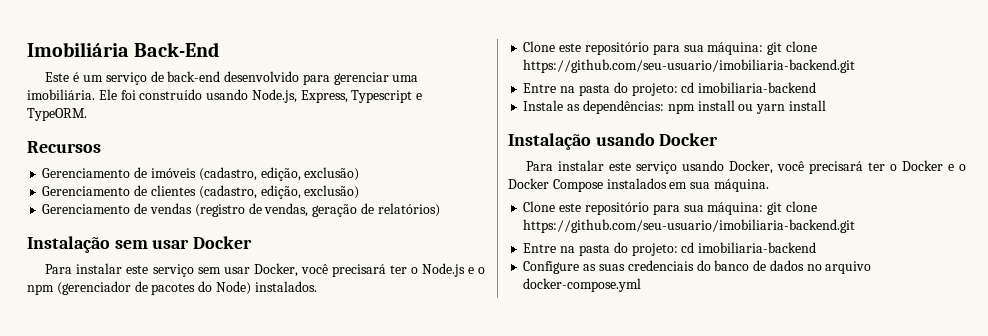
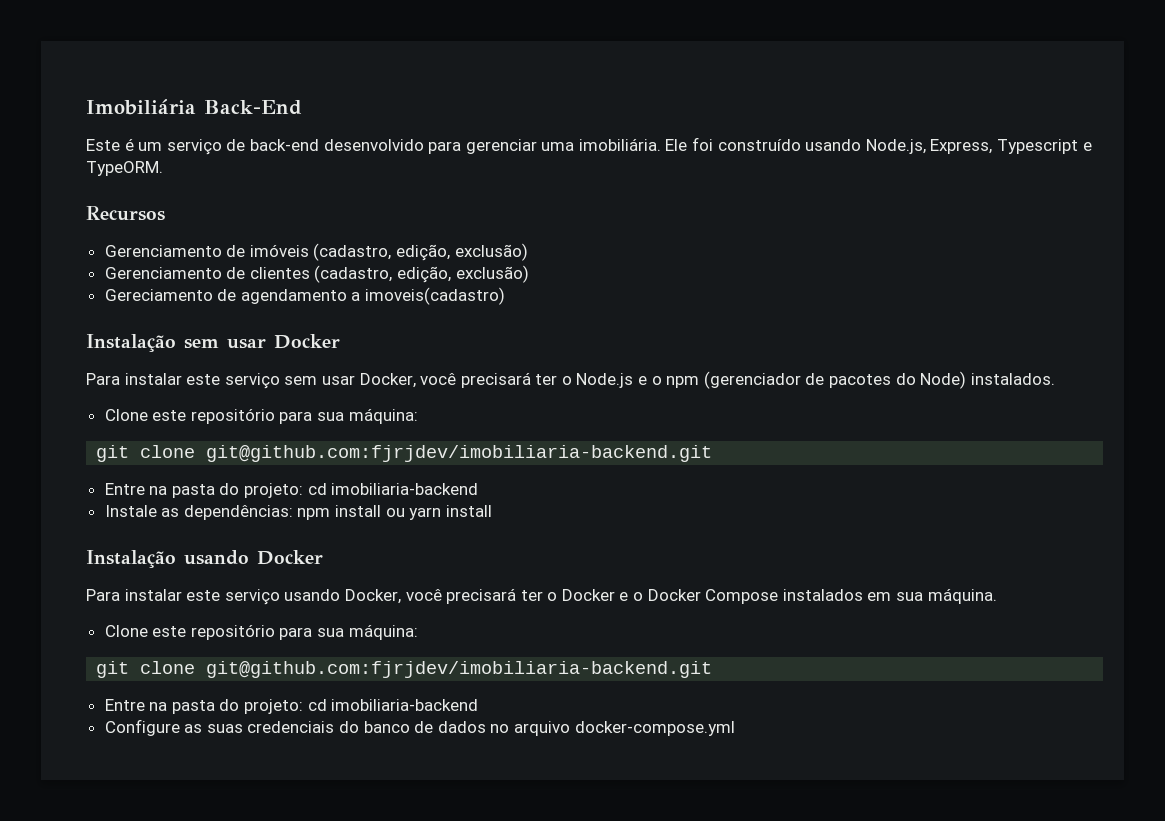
[42,203,440,217] Gerenciamento de vendas (registro de vendas, geração de relatórios) -> [104,287,506,305] Gereciamento de agendamento a imoveis(cadastro)
[767,41,817,55] [523,59,856,73] git clone https://github.com/seu-usuario/imobiliaria-backend.git -> [96,445,713,462] // git clone git@github.com:fjrjdev/imobiliaria-backend.git
[767,201,817,215] [523,219,856,233] git clone https://github.com/seu-usuario/imobiliaria-backend.git -> [96,661,713,678] // git clone git@github.com:fjrjdev/imobiliaria-backend.git

